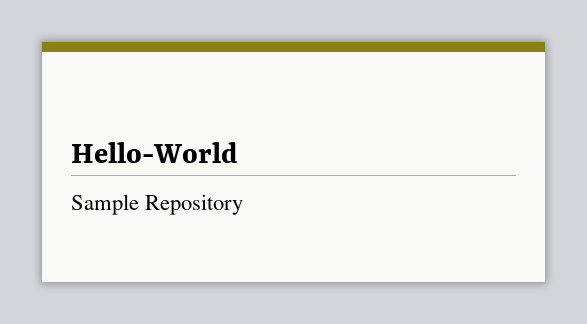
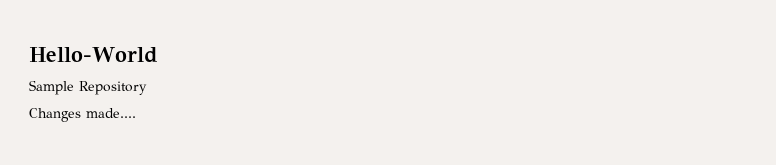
(244, 204) none -> [29,108,136,122] // Changes made....

